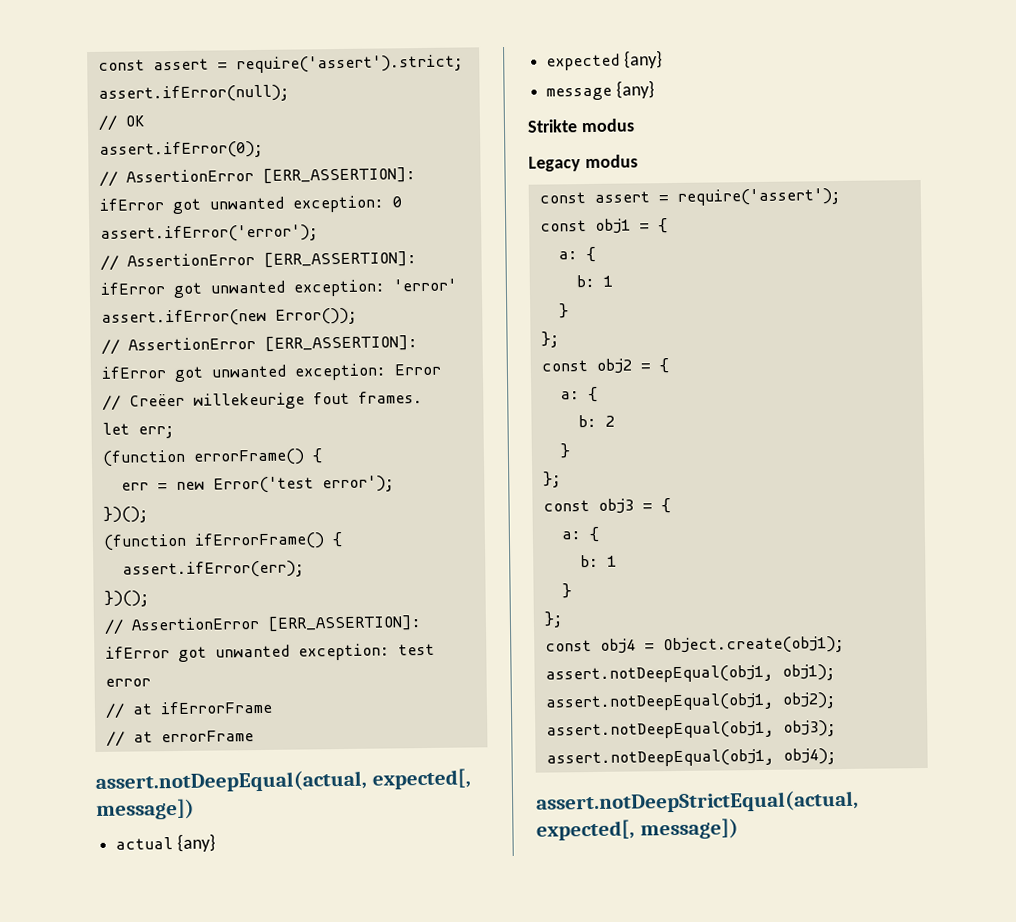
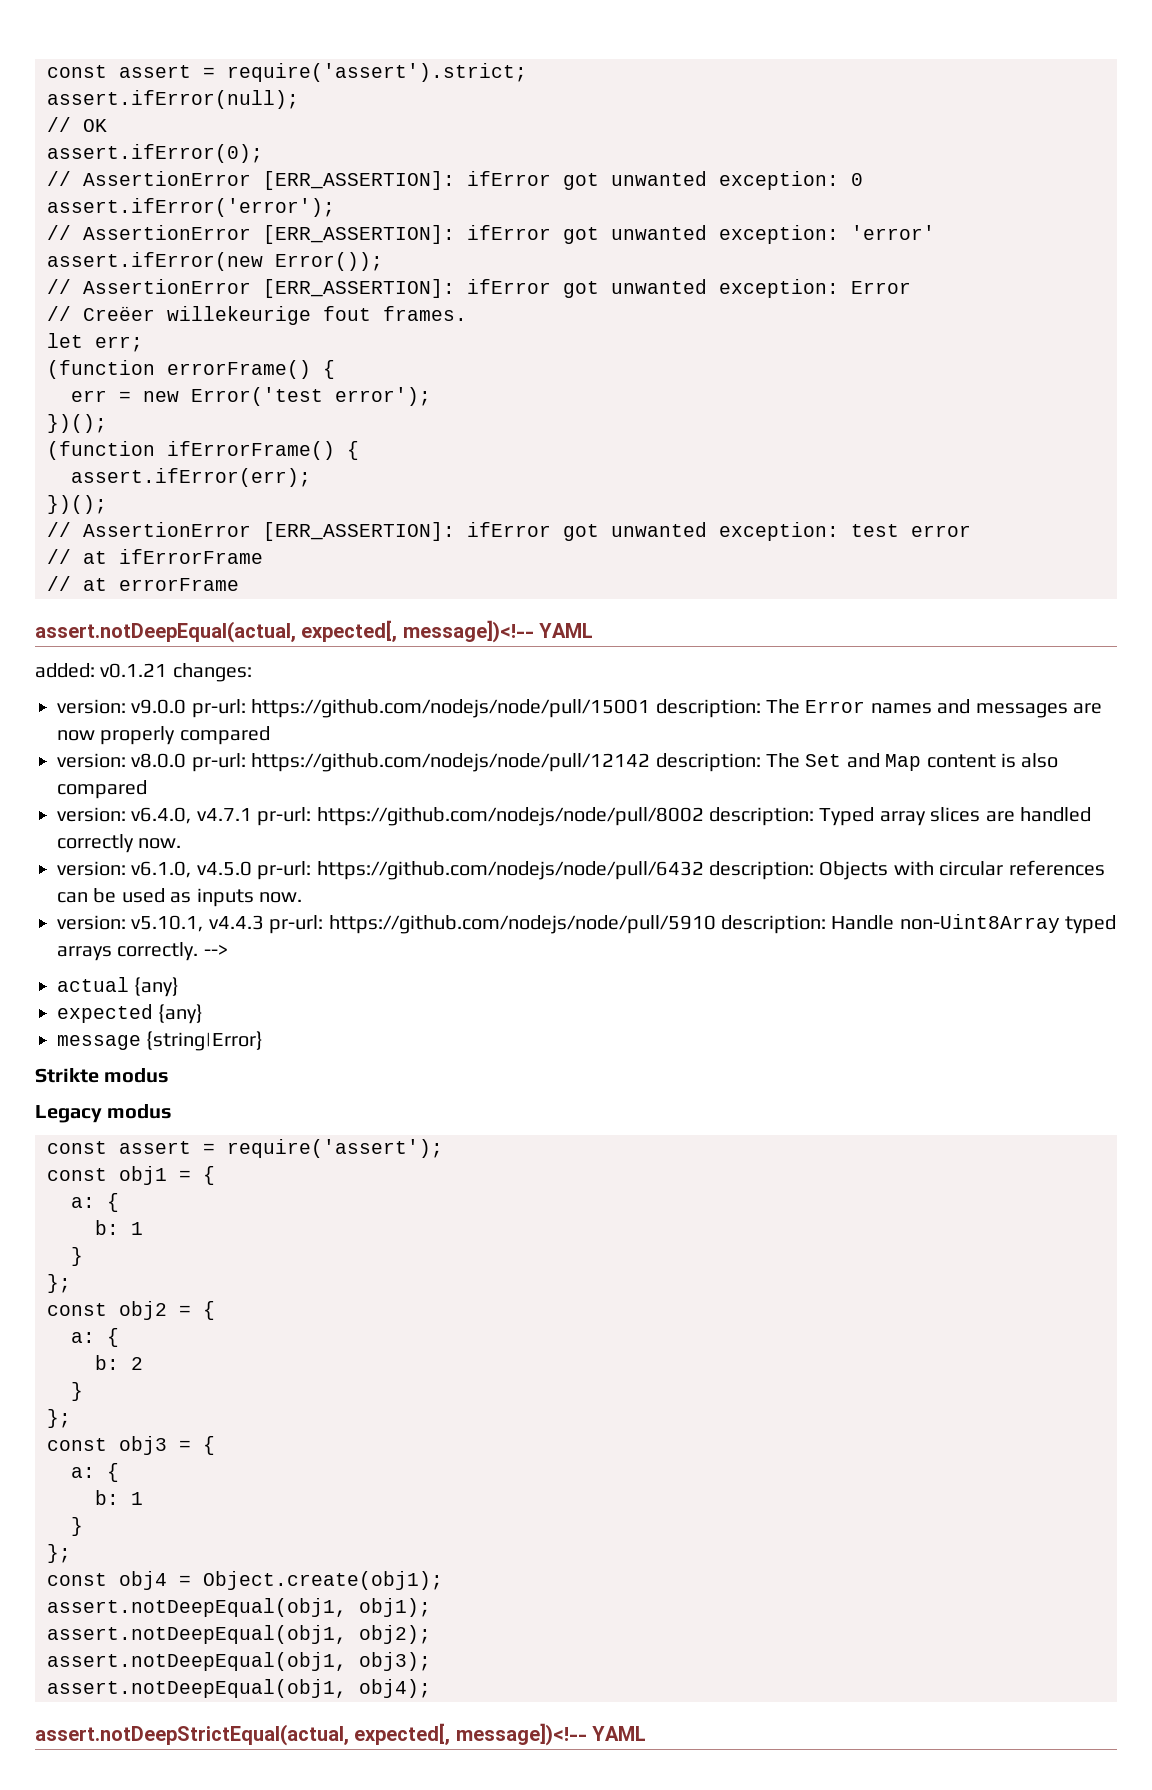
[96,798,195,820] message]) -> [402,620,594,643] [35,663,252,682] [57,699,1102,718] [57,726,270,745] [57,753,1059,772] [57,780,147,799] [57,807,1091,826] [57,834,182,853] [57,860,1105,880] [57,888,302,907] [57,914,1117,934] [57,942,228,961] message])<!-- YAML // added: v0.1.21 changes: // version: v9.0.0 pr-url: https://github.com/nodejs/node/pull/15001 description: The Error names and messages are now properly compared // version: v8.0.0 pr-url: https://github.com/nodejs/node/pull/12142 description: The Set and Map content is also compared // version: v6.4.0, v4.7.1 pr-url: https://github.com/nodejs/node/pull/8002 description: Typed array slices are handled correctly now. // version: v6.1.0, v4.5.0 pr-url: https://github.com/nodejs/node/pull/6432 description: Objects with circular references can be used as inputs now. // version: v5.10.1, v4.4.3 pr-url: https://github.com/nodejs/node/pull/5910 description: Handle non-Uint8Array typed arrays correctly. -->
[615,80,655,99] {any} -> [146,1031,264,1051] {string|Error}
[639,818,739,840] message]) -> [455,1723,647,1746] message])<!-- YAML

